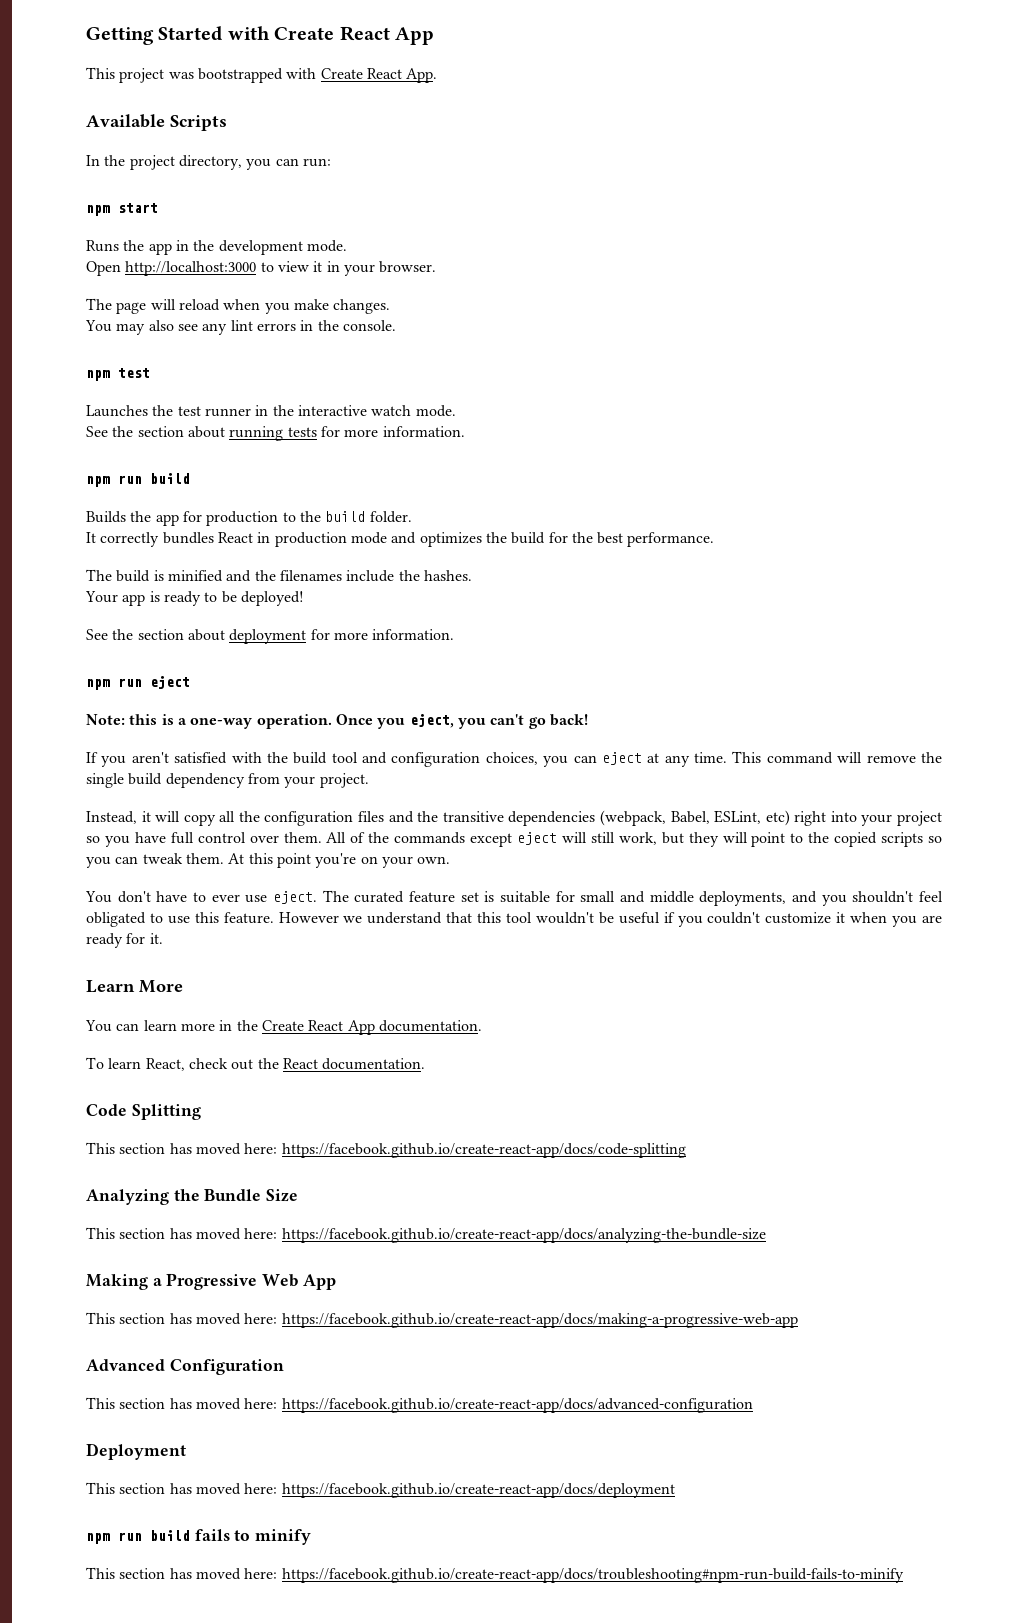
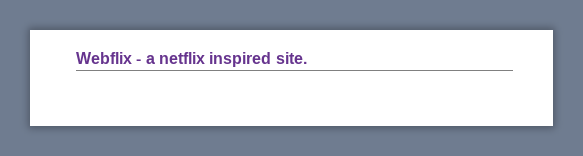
[86,26,434,45] [86,67,438,83] [86,114,227,131] [86,155,331,170] [86,203,158,216] [86,240,347,255] [86,261,437,276] [86,298,391,314] [85,320,396,335] [86,368,150,381] [86,405,456,417] [86,426,465,441] [86,473,190,487] [86,511,412,526] [86,532,715,547] [86,569,472,582] [85,591,304,606] [86,629,455,644] [86,676,190,690] [86,714,588,729] [86,751,943,767] [86,773,369,788] [86,810,942,826] [86,832,942,847] [86,853,451,868] [85,890,943,906] [86,912,943,927] [86,933,163,948] [86,980,183,993] [85,1020,482,1035] [86,1057,426,1071] [86,1104,201,1120] [86,1142,686,1158] [86,1189,299,1205] [86,1227,766,1243] [86,1273,336,1290] [86,1312,798,1328] [86,1359,284,1375] [86,1397,753,1413] [86,1443,186,1460] [86,1482,675,1498] [86,1529,312,1545] [86,1567,904,1583] Getting Started with Create React App // This project was bootstrapped with Create React App. // Available Scripts // In the project directory, you can run: // npm start // Runs the app in the development mode. // Open http://localhost:3000 to view it in your browser. // The page will reload when you make changes. // You may also see any lint errors in the console. // npm test // Launches the test runner in the interactive watch mode. // See the section about running tests for more information. // npm run build // Builds the app for production to the build folder. // It correctly bundles React in production mode and optimizes the build for the best performance. // The build is minified and the filenames include the hashes. // Your app is ready to be deployed! // See the section about deployment for more information. // npm run eject // Note: this is a one-way operation. Once you eject, you can't go back! // If you aren't satisfied with the build tool and configuration choices, you can eject at any time. This command will remove the single build dependency from your project. // Instead, it will copy all the configuration files and the transitive dependencies (webpack, Babel, ESLint, etc) right into your project so you have full control over them. All of the commands except eject will still work, but they will point to the copied scripts so you can tweak them. At this point you're on your own. // You don't have to ever use eject. The curated feature set is suitable for small and middle deployments, and you shouldn't feel obligated to use this feature. However we understand that this tool wouldn't be useful if you couldn't customize it when you are ready for it. // Learn More // You can learn more in the Create React App documentation. // To learn React, check out the React documentation. // Code Splitting // This section has moved here: https://facebook.github.io/create-react-app/docs/code-splitting // Analyzing the Bundle Size // This section has moved here: https://facebook.github.io/create-react-app/docs/analyzing-the-bundle-size // Making a Progressive Web App // This section has moved here: https://facebook.github.io/create-react-app/docs/making-a-progressive-web-app // Advanced Configuration // This section has moved here: https://facebook.github.io/create-react-app/docs/advanced-configuration // Deployment // This section has moved here: https://facebook.github.io/create-react-app/docs/deployment // npm run build fails to minify // This section has moved here: https://facebook.github.io/create-react-app/docs/troubleshooting#npm-run-build-fails-to-minify -> [76,52,307,67] Webflix - a netflix inspired site.

